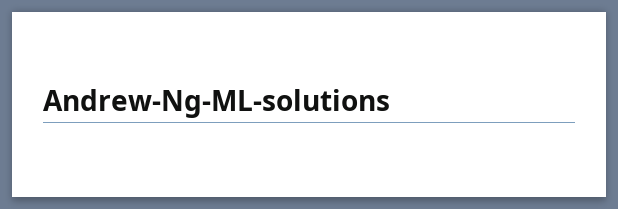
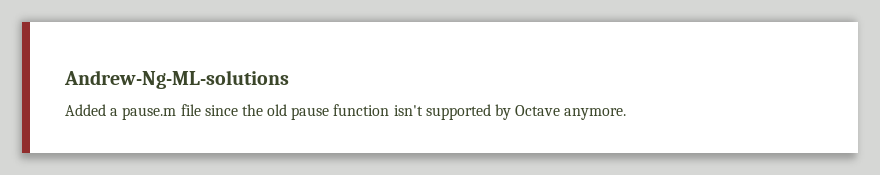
(390, 103) none -> [65,104,627,120] // Added a pause.m file since the old pause function isn't supported by Octave anymore.

